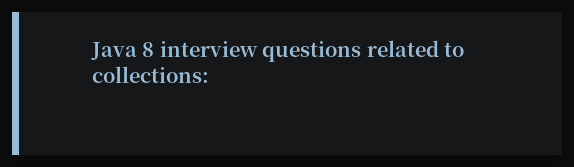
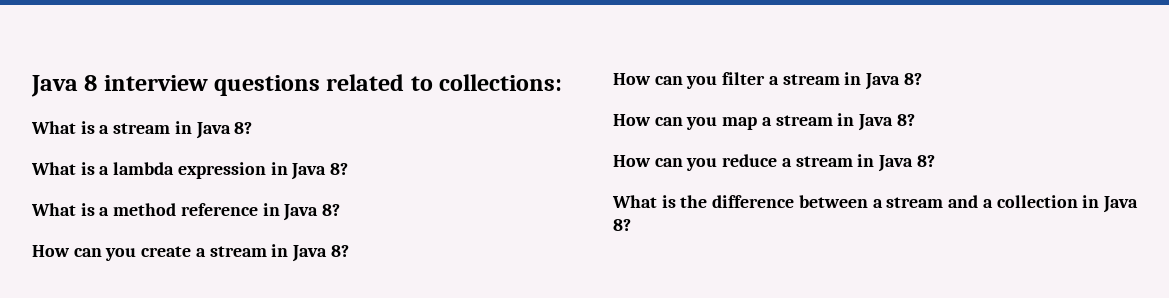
(209, 74) none -> [31,121,253,139] [31,162,349,180] [31,203,341,221] [32,244,349,262] [613,72,922,90] [613,113,915,131] [613,154,935,172] [612,195,1138,213] [613,219,631,231] // What is a stream in Java 8? // What is a lambda expression in Java 8? // What is a method reference in Java 8? // How can you create a stream in Java 8? // How can you filter a stream in Java 8? // How can you map a stream in Java 8? // How can you reduce a stream in Java 8? // What is the difference between a stream and a collection in Java 8?

